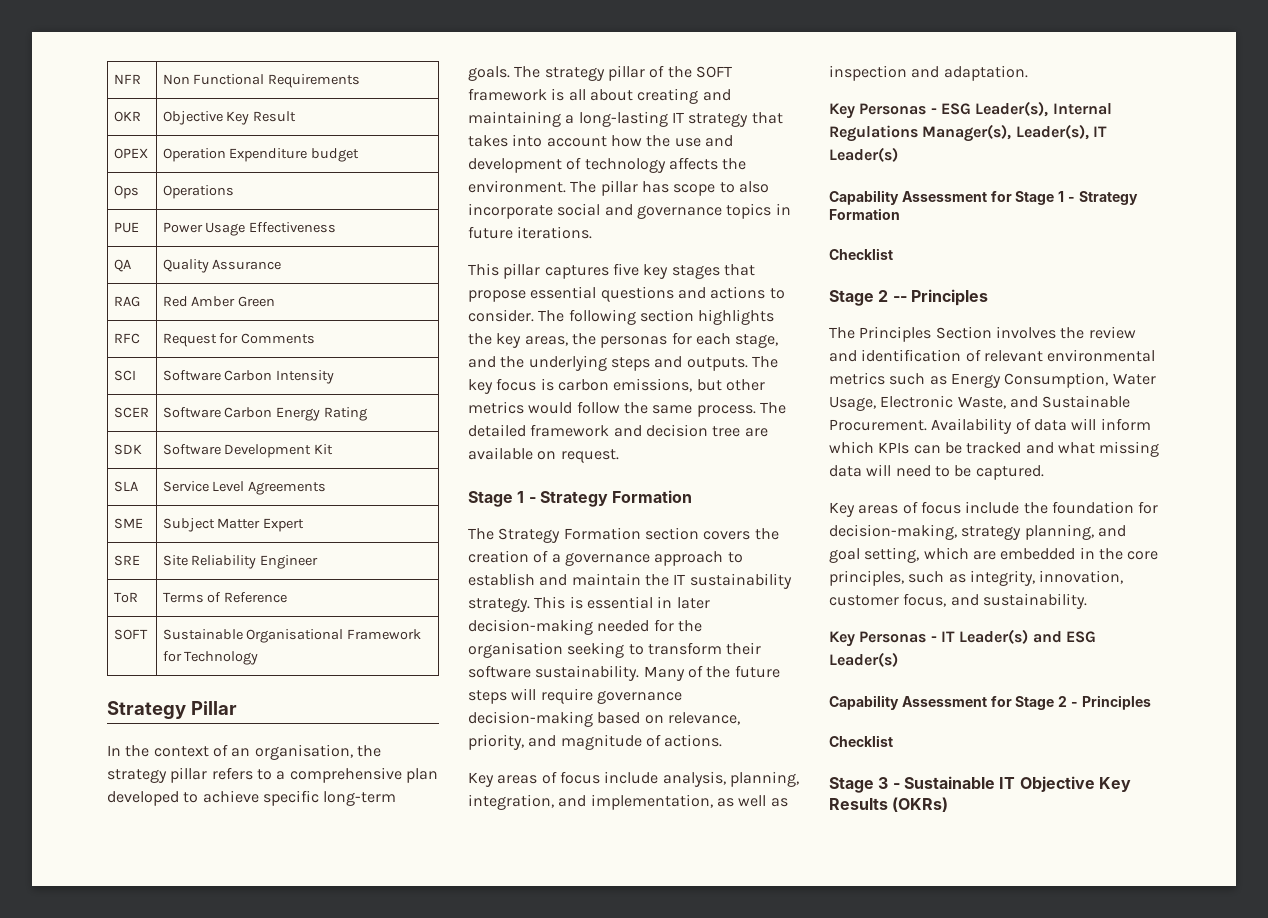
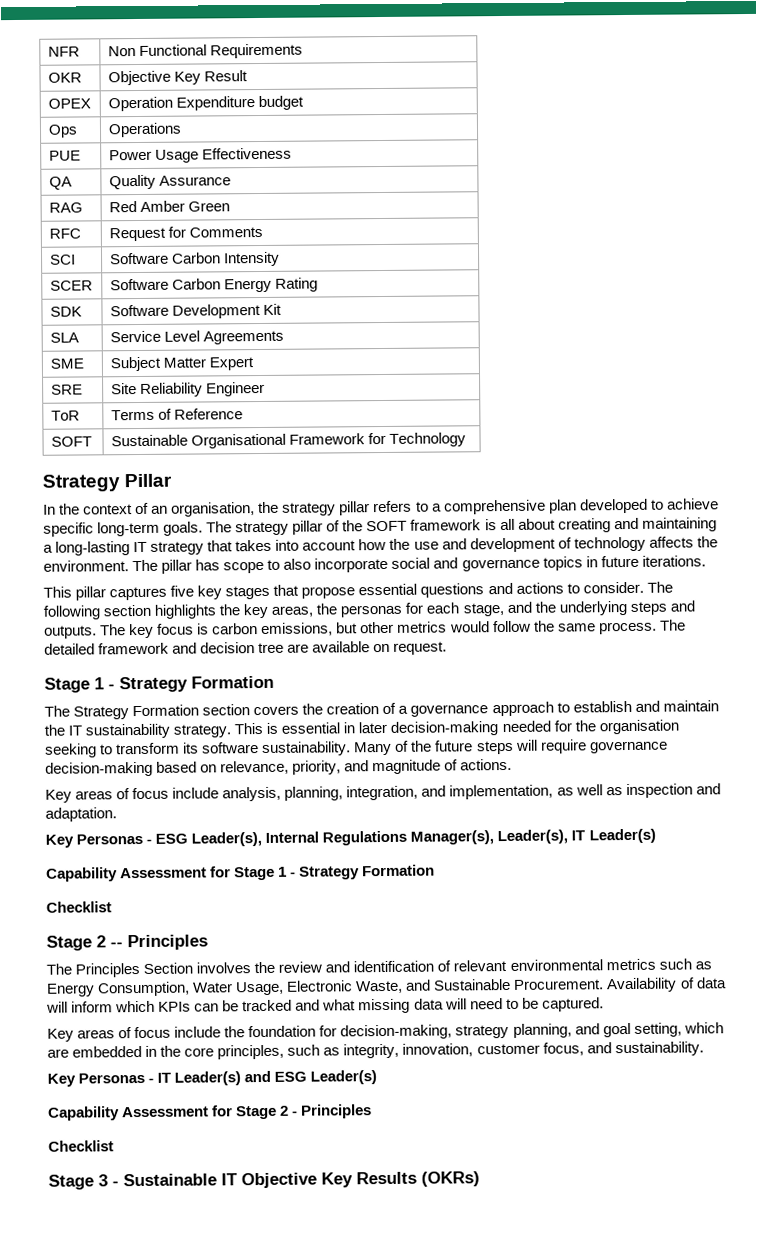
[726,642,762,655] their -> [183,742,200,754] its

